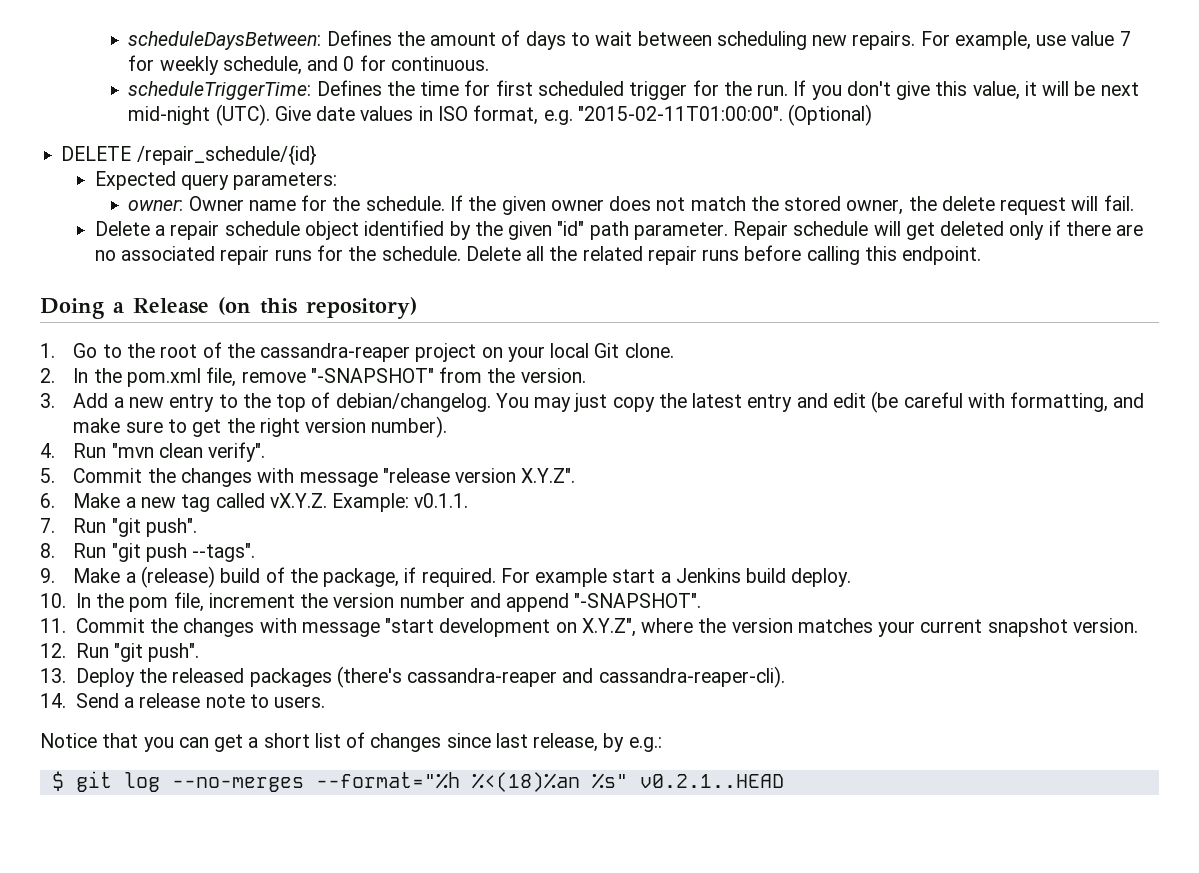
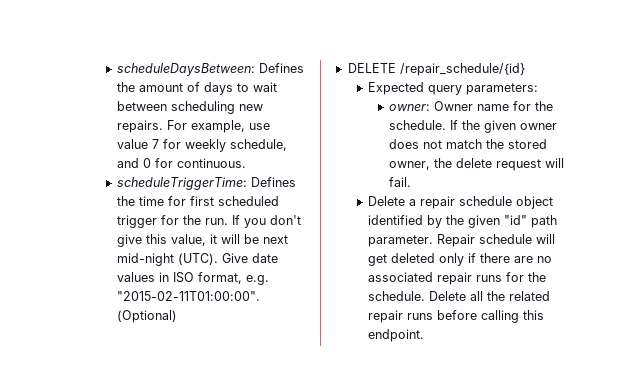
[40,297,417,319] [40,342,674,362] [40,367,586,387] [40,391,1145,413] [73,416,448,438] [40,442,266,462] [40,468,576,487] [40,493,469,512] [40,518,198,537] [40,543,256,562] [40,566,852,588] [40,592,702,612] [40,618,1138,637] [40,643,200,662] [40,666,785,688] [40,693,326,708] [40,732,662,752] [51,771,784,792] // Doing a Release (on this repository) // 1. Go to the root of the cassandra-reaper project on your local Git clone. // 2. In the pom.xml file, remove "-SNAPSHOT" from the version. // 3. Add a new entry to the top of debian/changelog. You may just copy the latest entry and edit (be careful with formatting, and make sure to get the right version number). // 4. Run "mvn clean verify". // 5. Commit the changes with message "release version X.Y.Z". // 6. Make a new tag called vX.Y.Z. Example: v0.1.1. // 7. Run "git push". // 8. Run "git push --tags". // 9. Make a (release) build of the package, if required. For example start a Jenkins build deploy. // 10. In the pom file, increment the version number and append "-SNAPSHOT". // 11. Commit the changes with message "start development on X.Y.Z", where the version matches your current snapshot version. // 12. Run "git push". // 13. Deploy the released packages (there's cassandra-reaper and cassandra-reaper-cli). // 14. Send a release note to users. // Notice that you can get a short list of changes since last release, by e.g.: // $ git log --no-merges --format="%h %<(18)%an %s" v0.2.1..HEAD -> (425, 335) none

